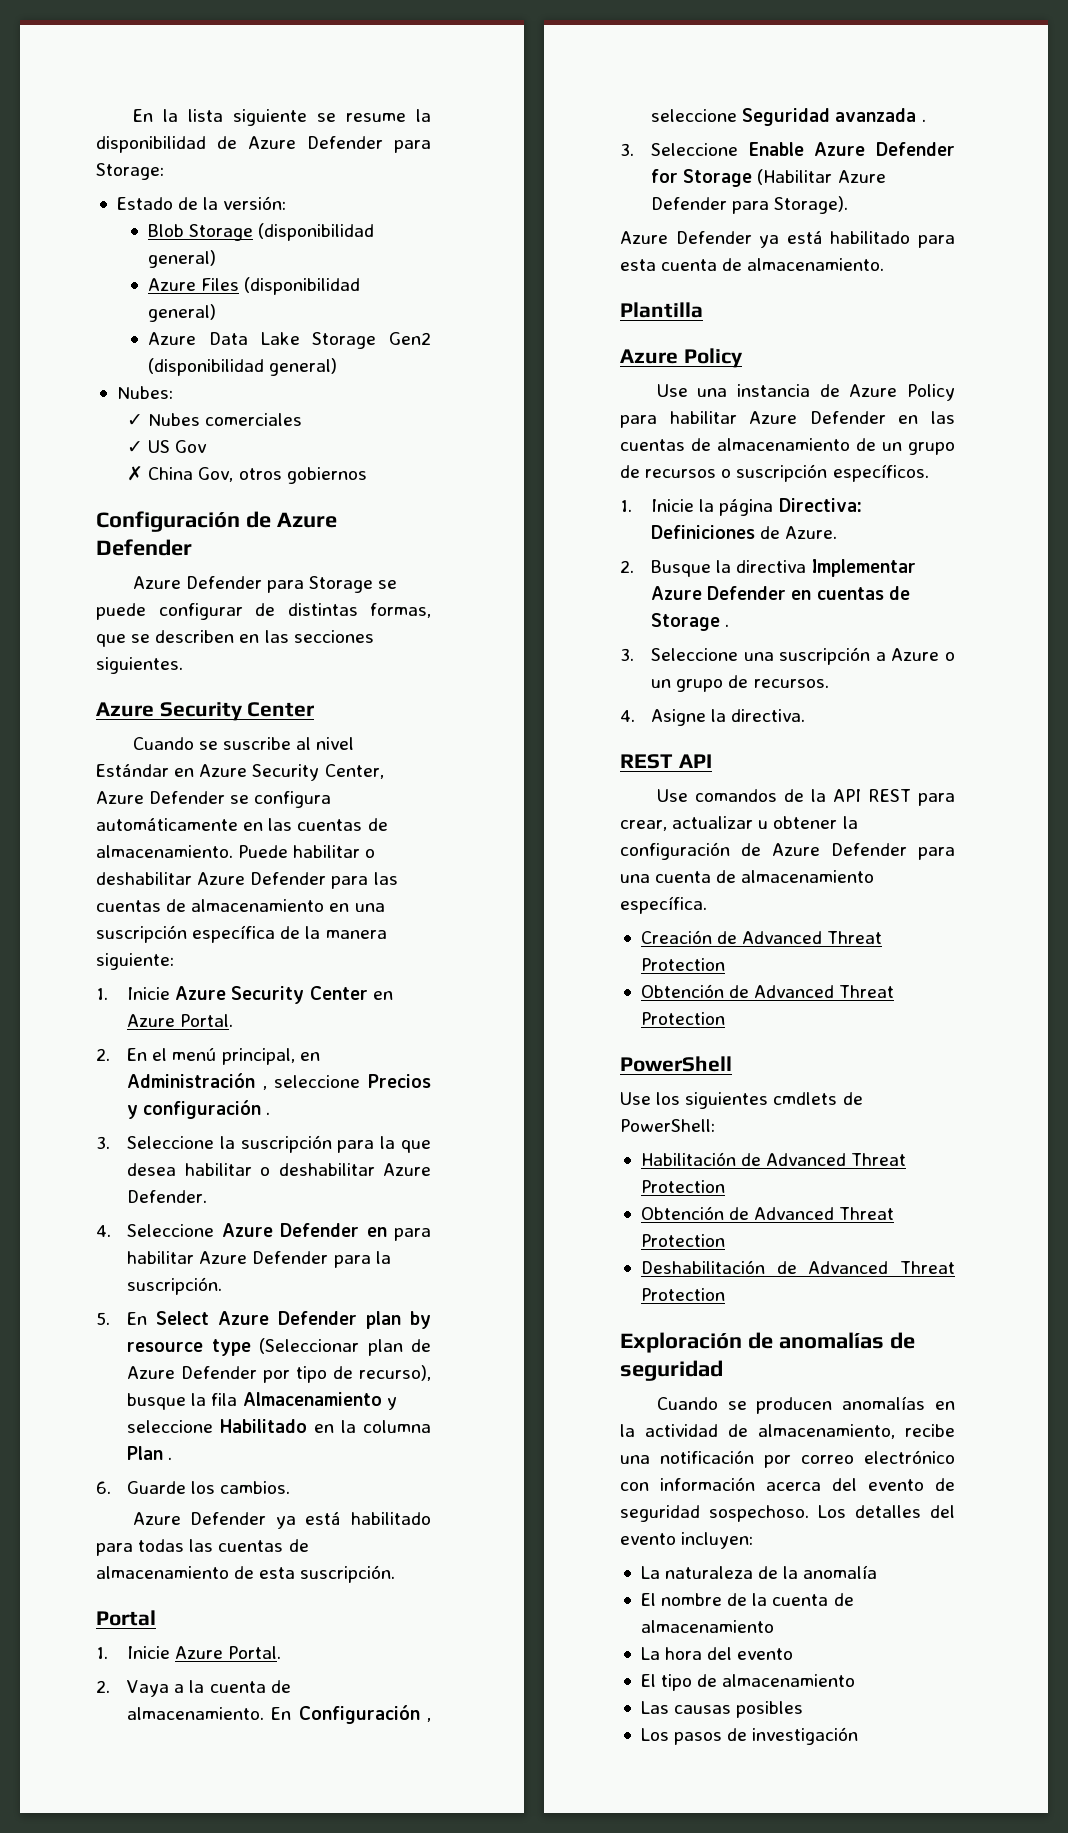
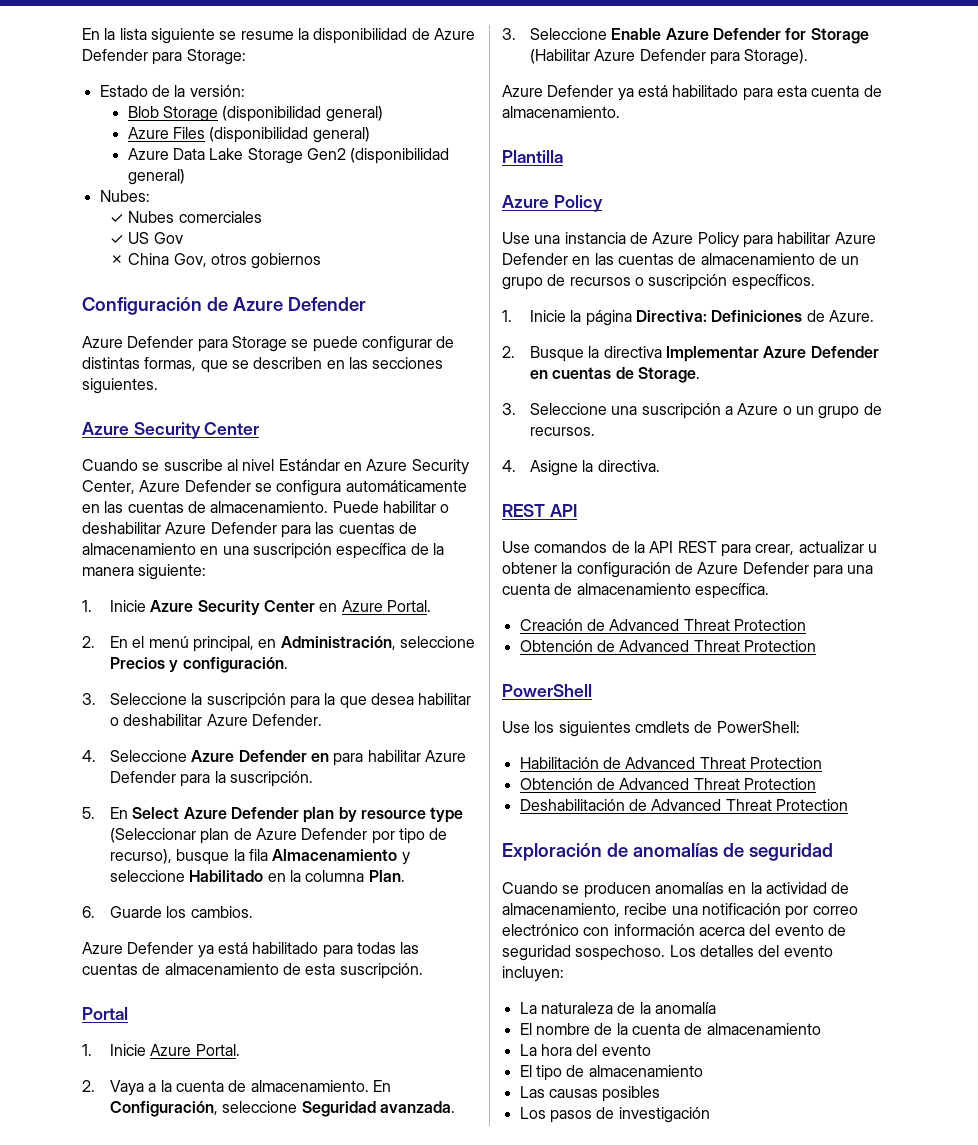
[127,1073,267,1090] Administración , -> [280,636,396,650] Administración,
[143,1100,271,1119] configuración . -> [182,657,288,673] configuración.
[127,1446,173,1460] Plan . -> [368,870,405,882] Plan.
[298,1705,431,1724] [651,108,926,126] Configuración , seleccione Seguridad avanzada . -> [110,1101,456,1117] Configuración, seleccione Seguridad avanzada.
[651,613,730,631] Storage . -> [638,367,701,383] Storage.

